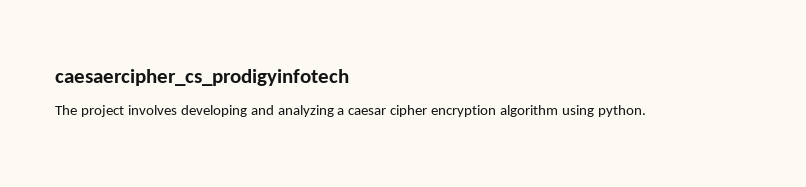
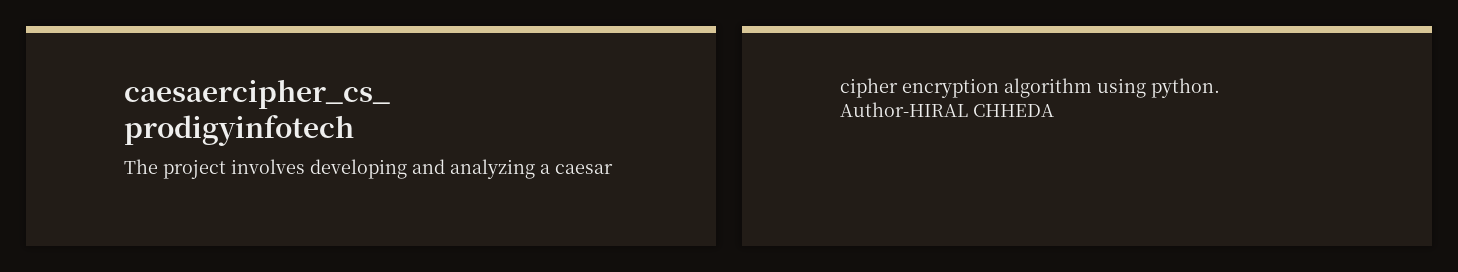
(646, 111) none -> [840,102,1054,117] Author-HIRAL CHHEDA

